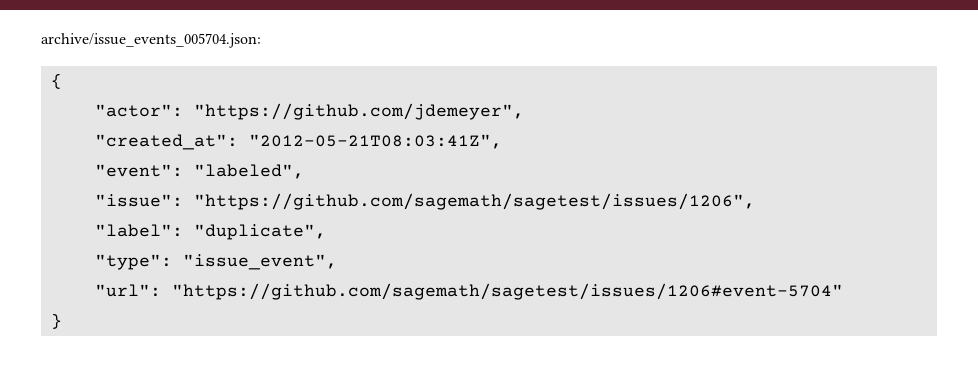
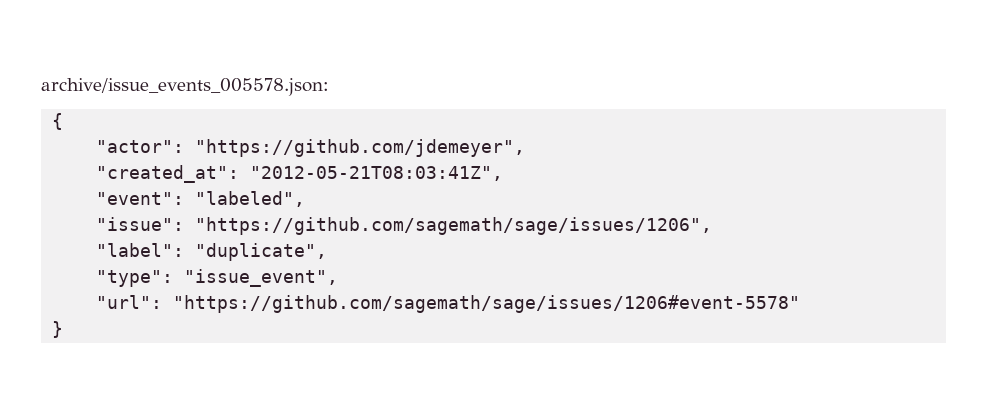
[41,33,261,48] archive/issue_events_005704.json: -> [41,78,329,96] archive/issue_events_005578.json:
[193,193,755,210] "https://github.com/sagemath/sagetest/issues/1206", -> [195,217,713,235] "https://github.com/sagemath/sage/issues/1206",
[171,283,843,300] "https://github.com/sagemath/sagetest/issues/1206#event-5704" -> [173,295,801,313] "https://github.com/sagemath/sage/issues/1206#event-5578"

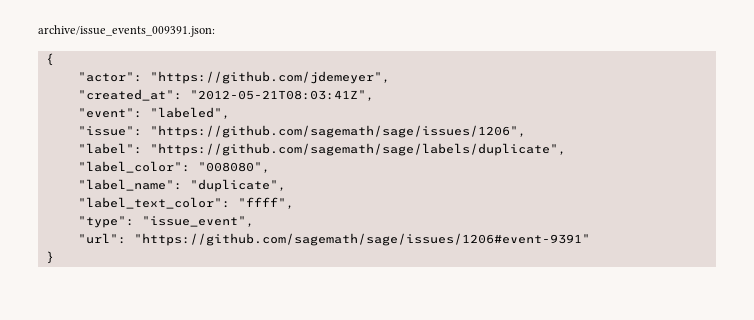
[41,78,329,96] archive/issue_events_005578.json: -> [38,25,215,37] archive/issue_events_009391.json:
(185, 250) none -> [149,143,566,156] [77,161,270,173] [77,179,182,191] "https://github.com/sagemath/sage/labels/duplicate", // "label_color": "008080", // "label_name":
(328, 252) none -> [77,197,294,209] // "label_text_color": "ffff",
[173,295,801,313] "https://github.com/sagemath/sage/issues/1206#event-5578" -> [133,233,590,246] "https://github.com/sagemath/sage/issues/1206#event-9391"

